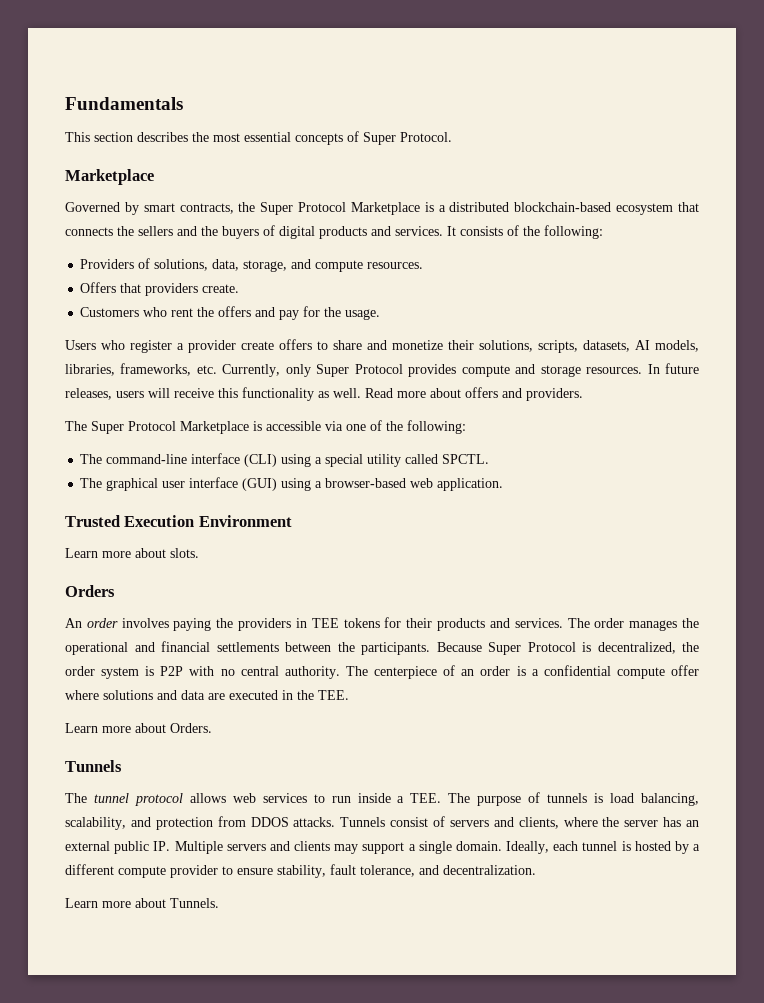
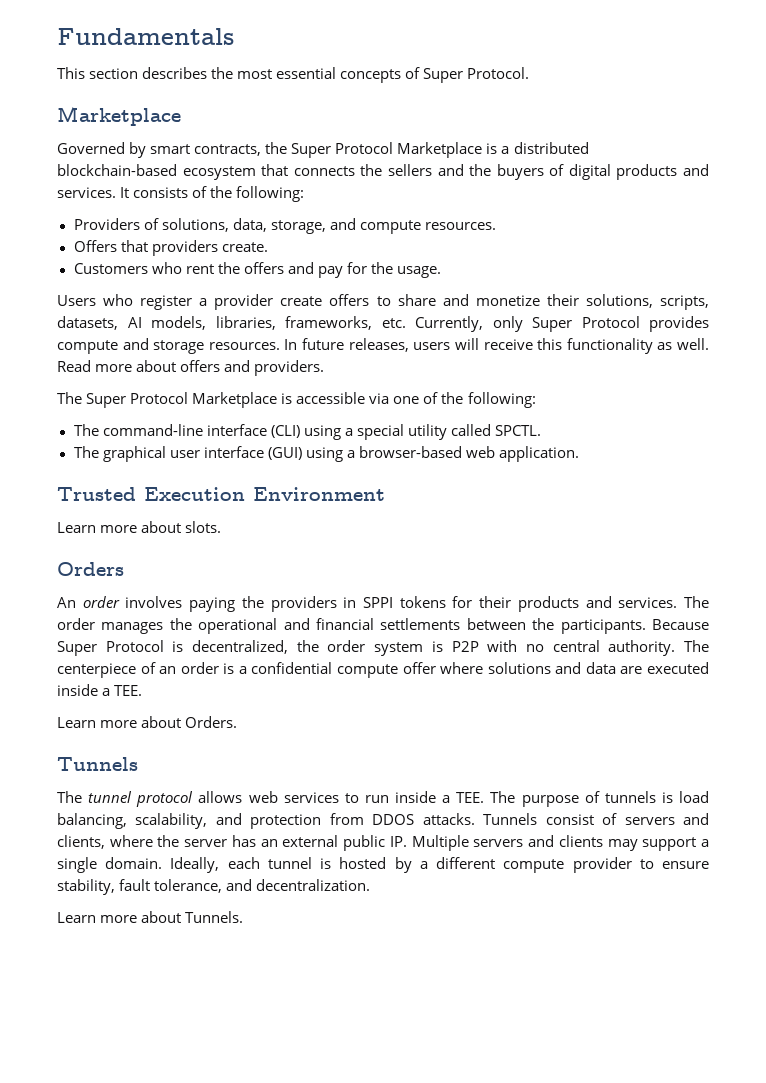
[311,618,339,628] TEE -> [363,597,394,608] SPPI
[282,690,314,700] in the -> [57,684,111,696] inside a

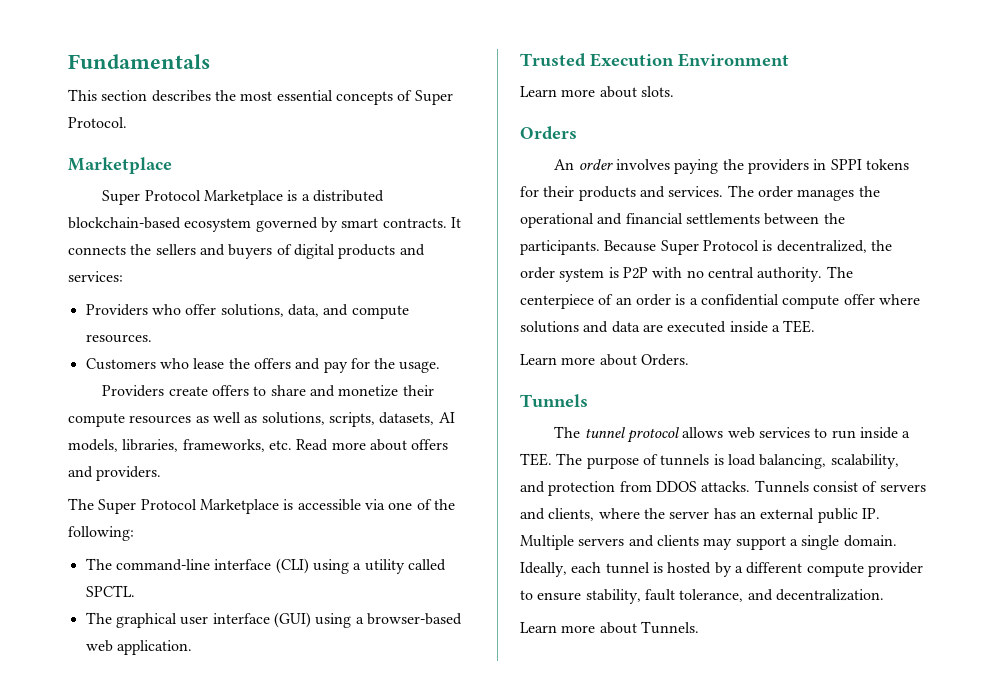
[57,142,288,158] Governed by smart contracts, the -> (172, 165) none
[261,164,289,176] that -> [255,217,461,232] governed by smart contracts. It
[469,164,492,176] the -> (225, 250) none
[57,186,305,202] [73,218,159,230] services. It consists of the following: // Providers of -> [68,271,123,282] [85,304,217,316] services: // Providers who offer
[270,220,326,234] storage, -> (319, 310) none
[73,240,268,256] // Offers that providers create. -> (152, 338) none
[185,264,214,274] rent -> [193,358,225,369] lease
[57,294,274,310] Users who register a provider -> [102,385,165,397] Providers
(579, 300) none -> [68,412,258,427] compute resources as well as
[415,316,709,332] [57,338,710,354] Currently, only Super Protocol provides compute and storage resources. In future releases, users will receive this functionality as well. -> (292, 445) none
[356,424,404,440] special -> (362, 566) none

